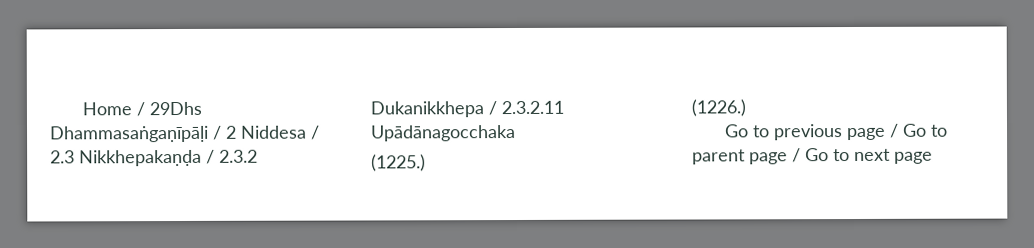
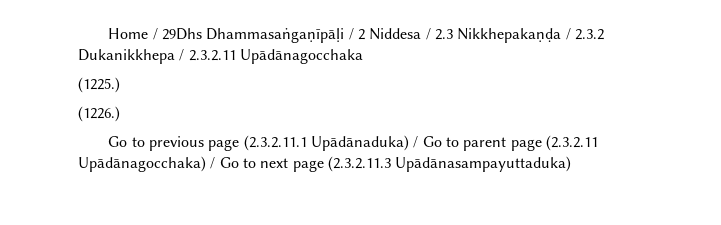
(886, 134) none -> [243,135,410,151] (2.3.2.11.1 Upādānaduka)
(788, 158) none -> [545,135,598,151] [78,156,206,172] (2.3.2.11 Upādānagocchaka)
(933, 157) none -> [327,156,572,172] (2.3.2.11.3 Upādānasampayuttaduka)

